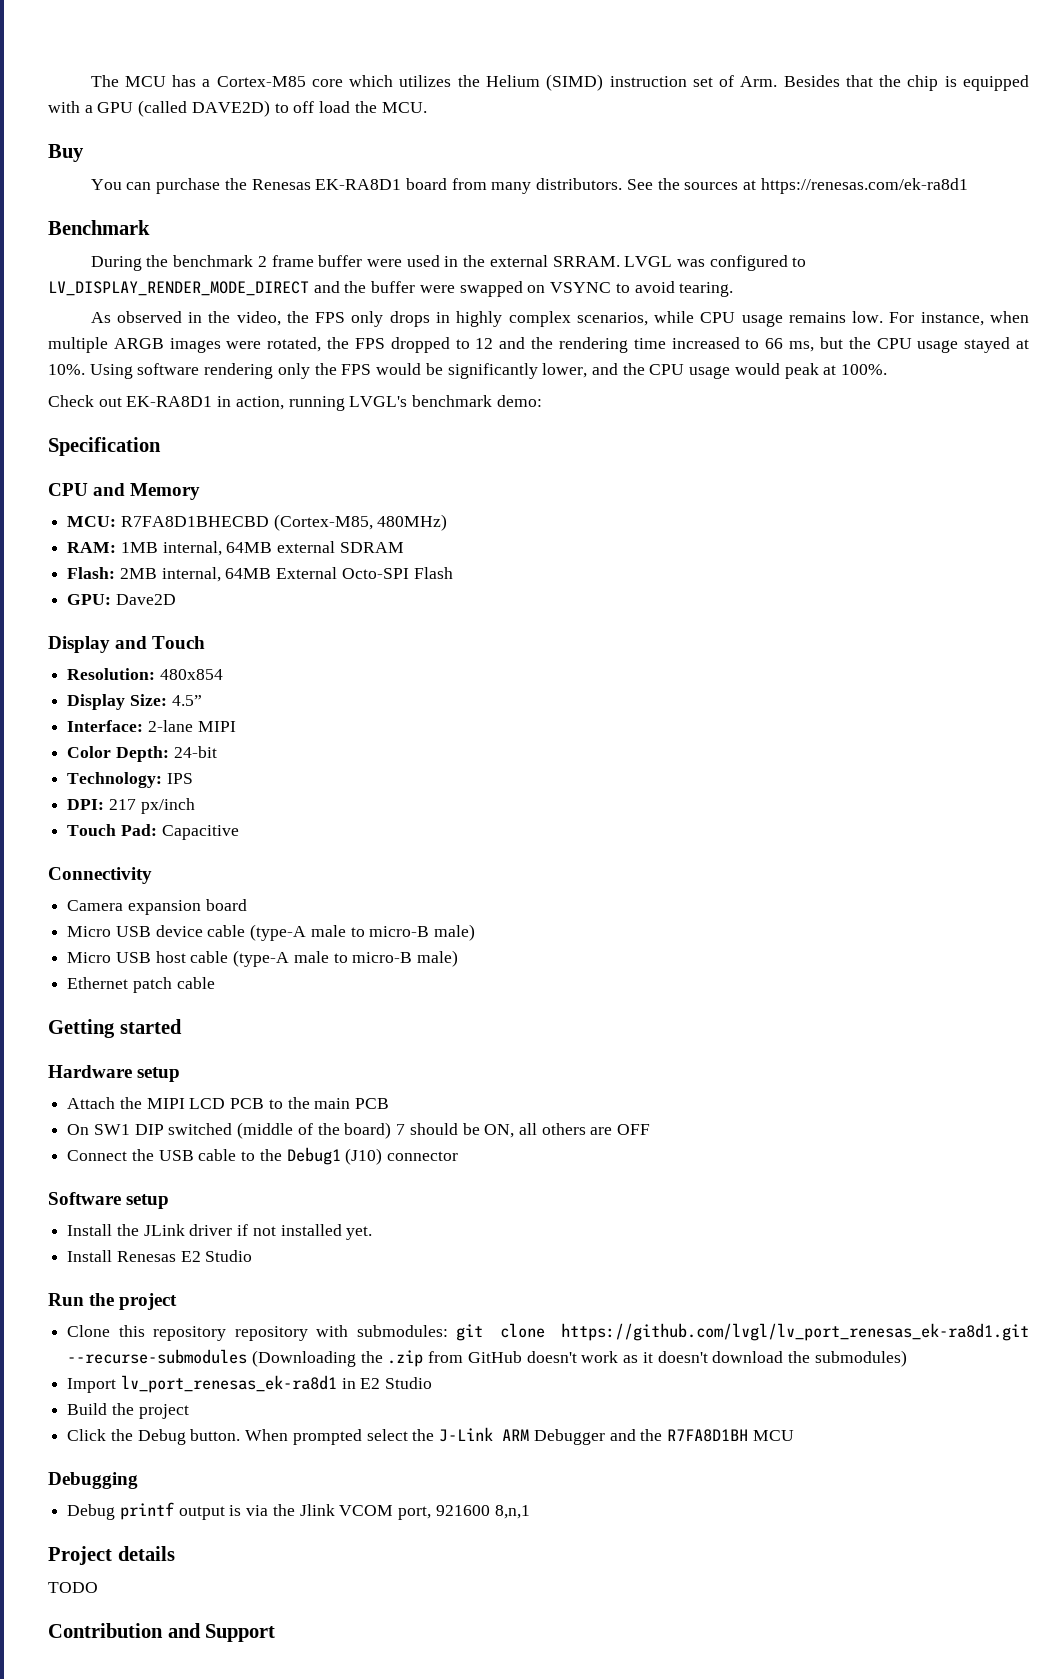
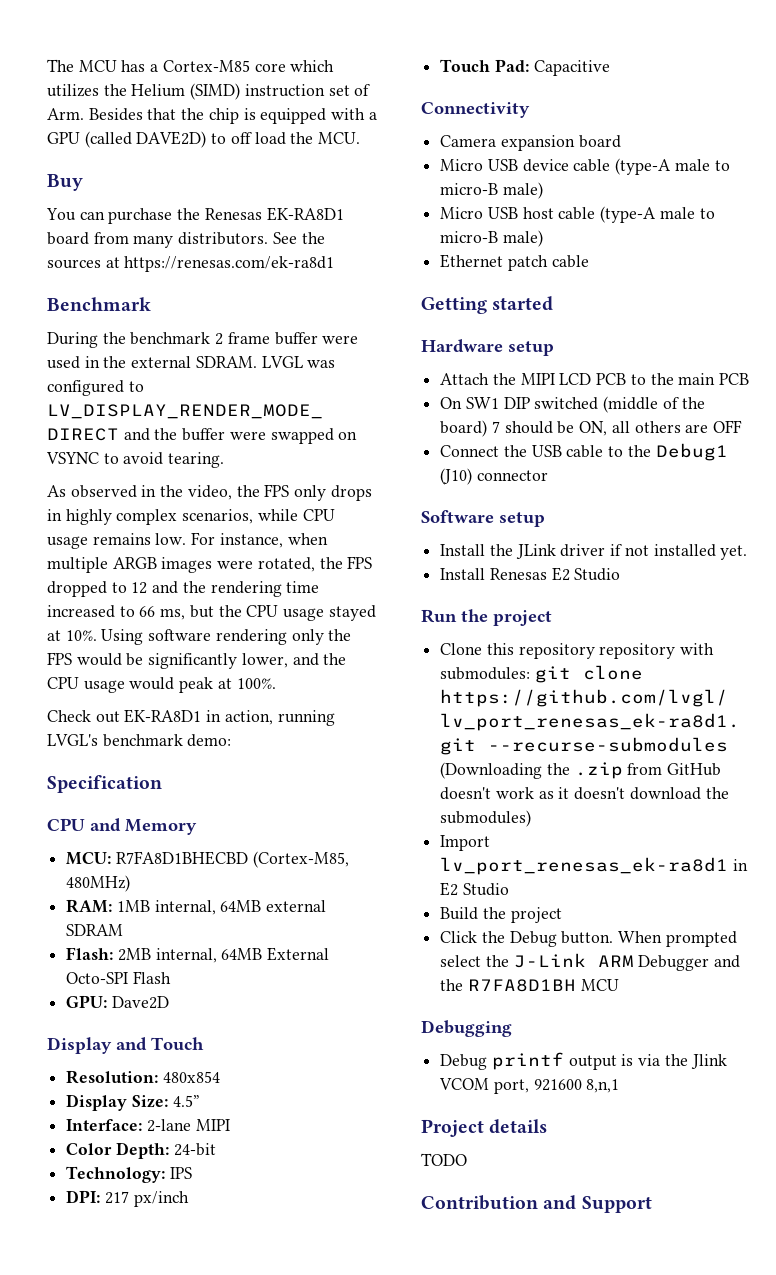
[552,256,620,267] SRRAM. -> [195,356,257,368] SDRAM.

